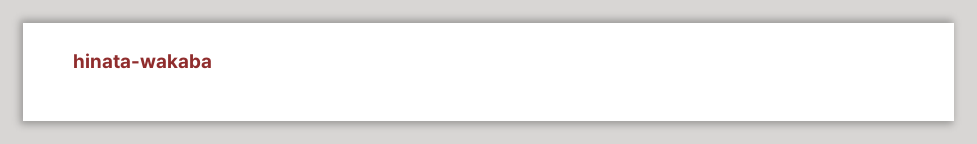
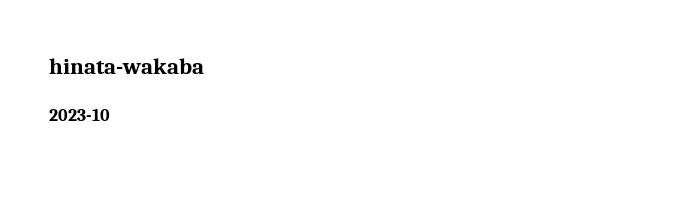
(212, 61) none -> [49,108,110,121] // 2023-10

